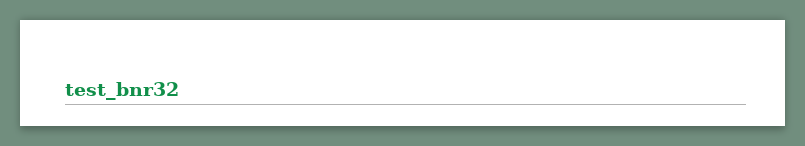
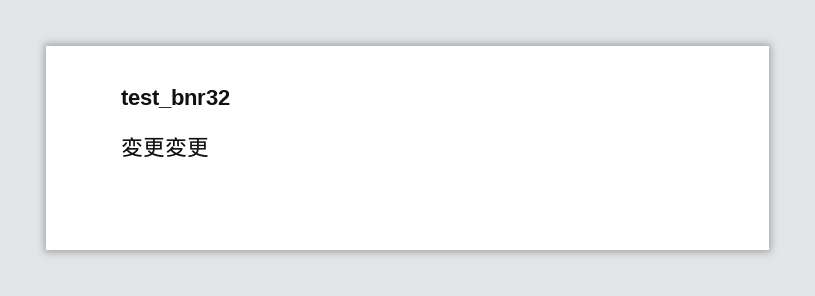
(179, 91) none -> [121,137,209,158] // 変更変更

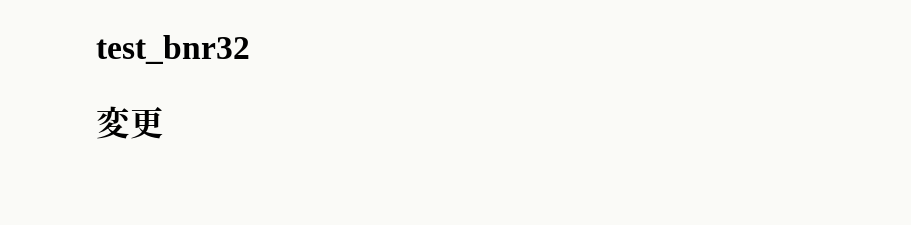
[165,137,209,158] 変更 -> (164, 122) none

